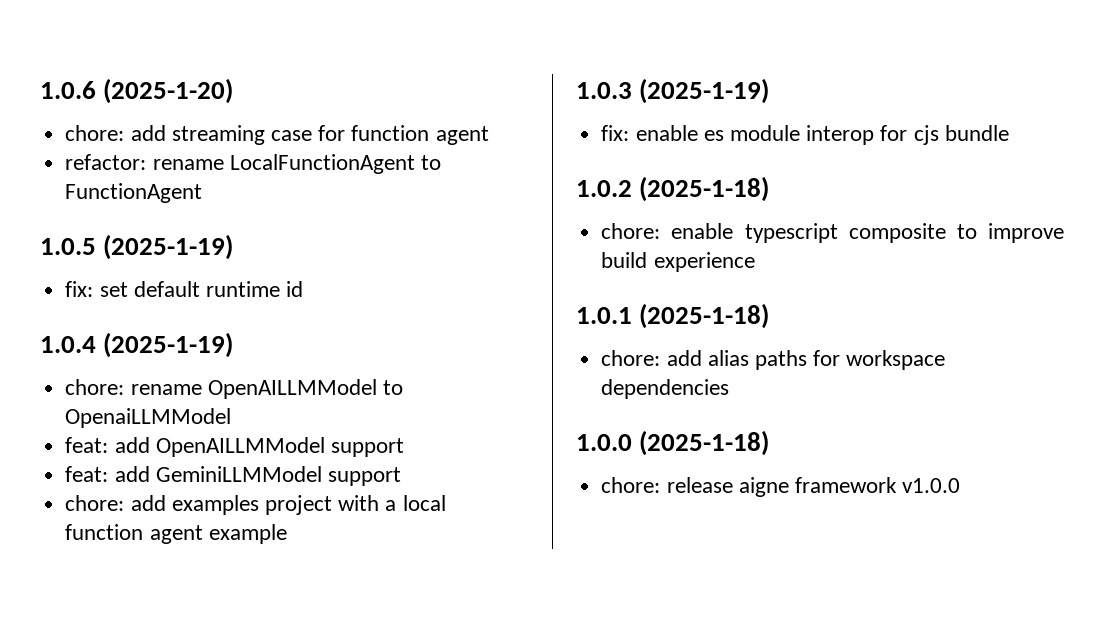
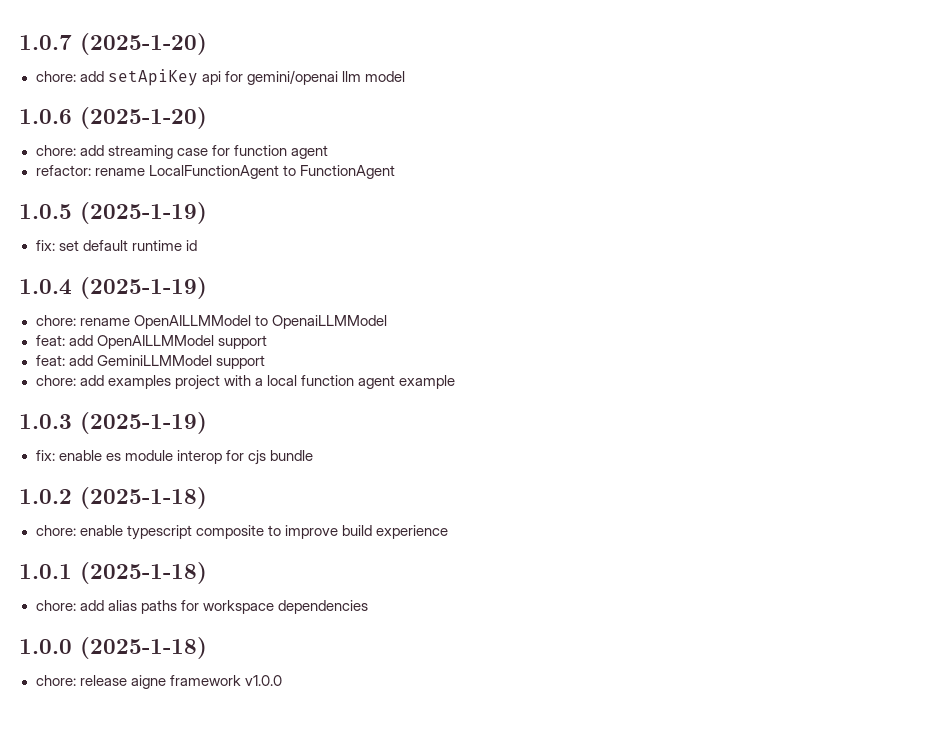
(40, 90) none -> [19,33,207,55] [35,69,405,86] 1.0.7 (2025-1-20) // chore: add setApiKey api for gemini/openai llm model //

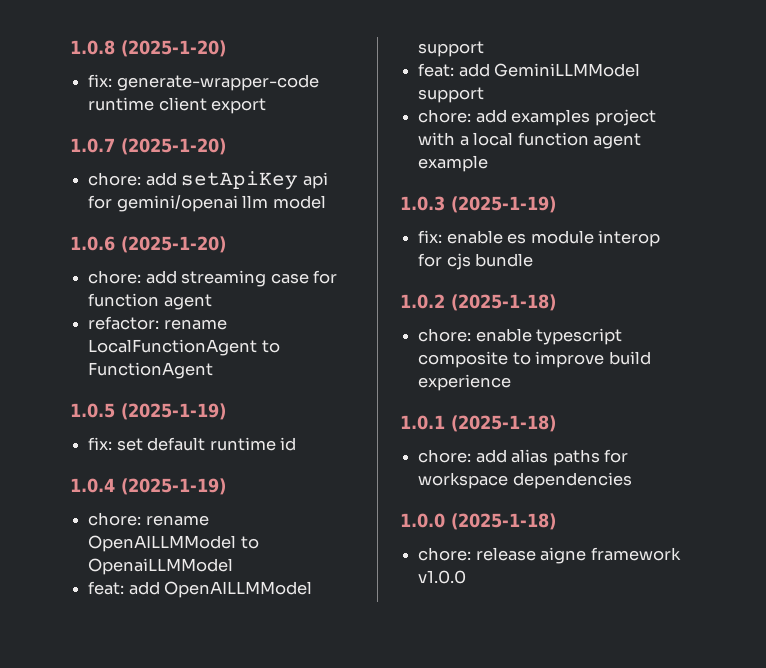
(19, 42) none -> [70,40,226,57] [88,74,319,91] [88,97,267,114] 1.0.8 (2025-1-20) // fix: generate-wrapper-code runtime client export //

